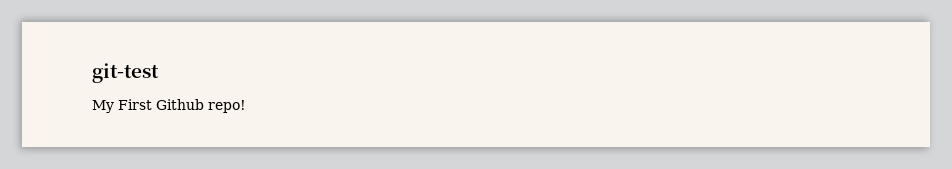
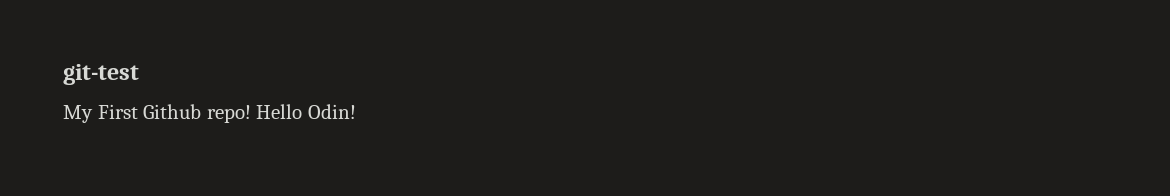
(246, 106) none -> [256,104,356,119] Hello Odin!

